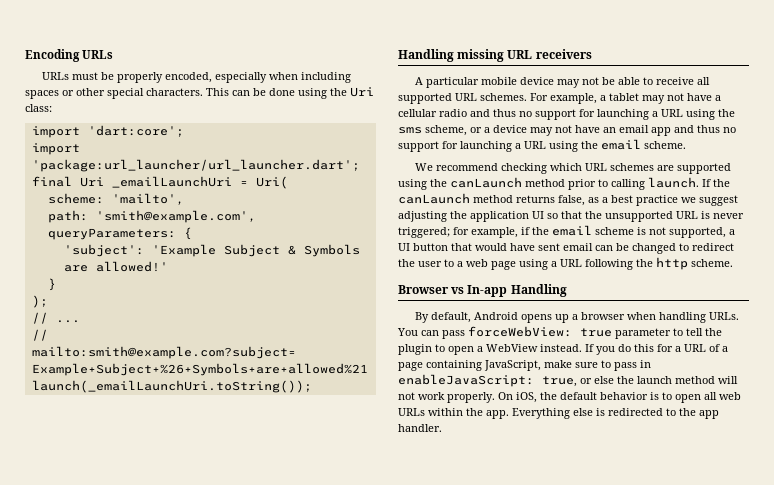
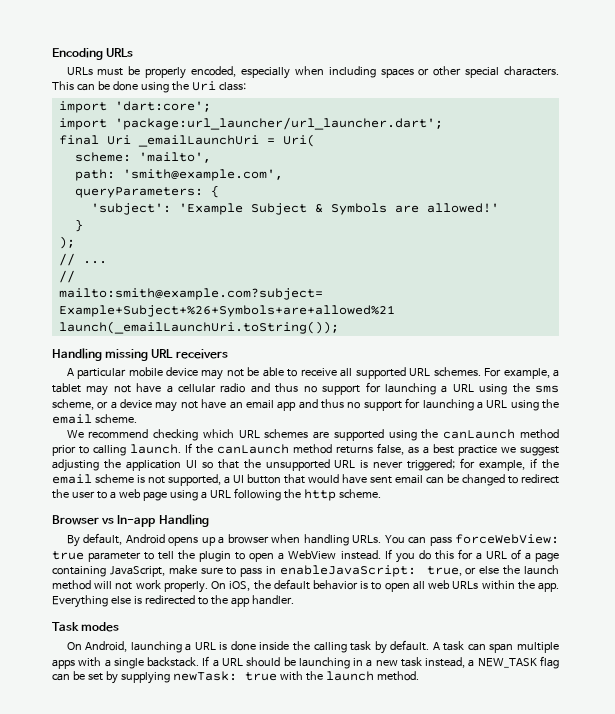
(442, 428) none -> [52,622,120,632] [66,640,559,654] [52,656,559,669] [52,671,419,684] // Task modes // On Android, launching a URL is done inside the calling task by default. A task can span multiple apps with a single backstack. If a URL should be launching in a new task instead, a NEW_TASK flag can be set by supplying newTask: true with the launch method.

